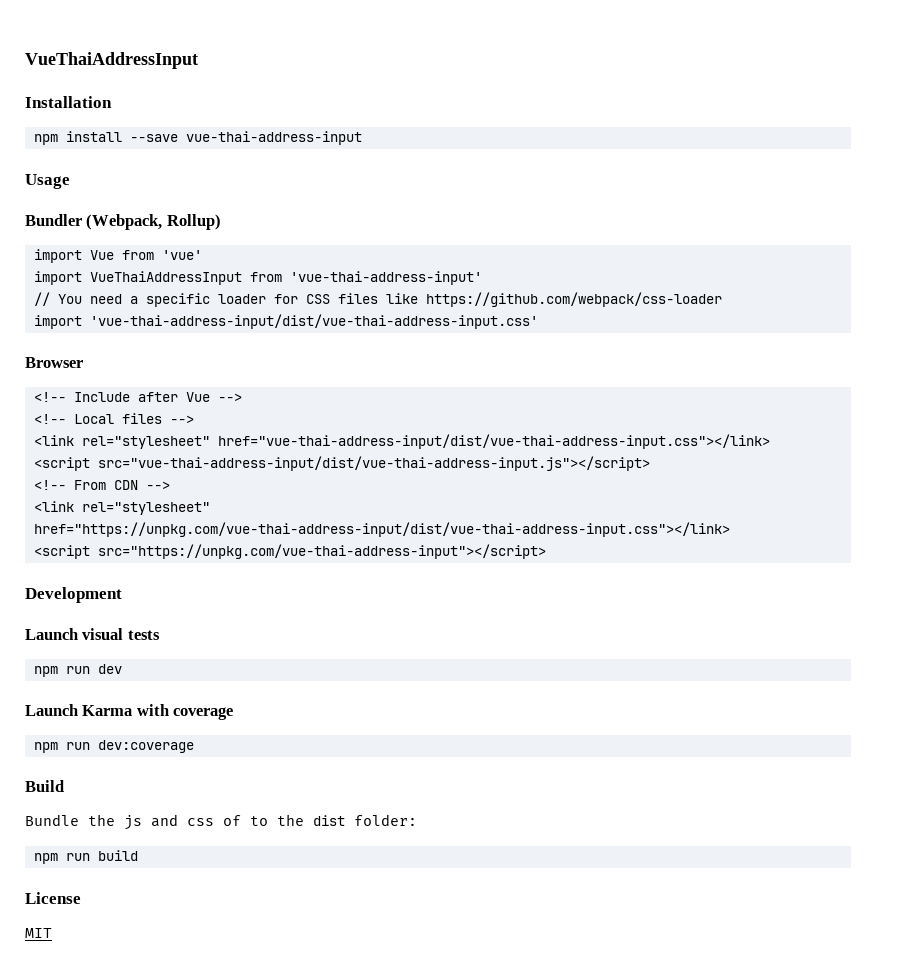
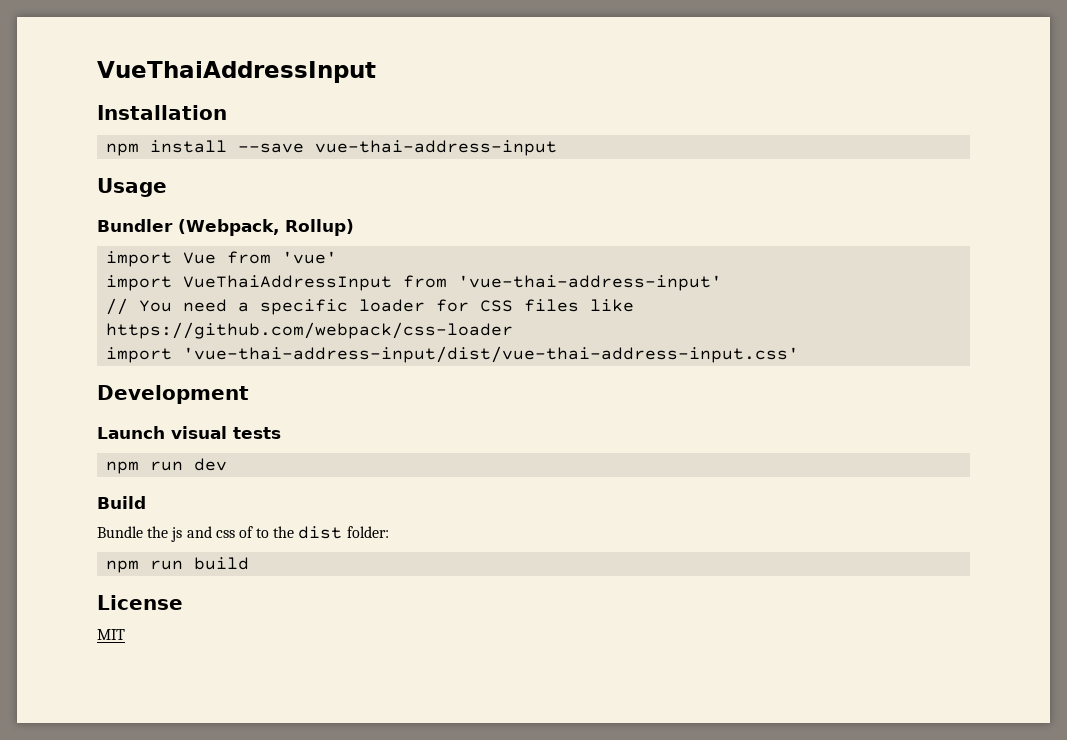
[25,357,83,368] [33,392,242,402] [33,413,194,424] [33,434,770,449] [33,456,650,471] [33,480,170,490] [33,501,210,515] [33,522,730,537] [33,544,546,559] // Browser // <!-- Include after Vue --> // <!-- Local files --> // <link rel="stylesheet" href="vue-thai-address-input/dist/vue-thai-address-input.css"></link> // <script src="vue-thai-address-input/dist/vue-thai-address-input.js"></script> // <!-- From CDN --> // <link rel="stylesheet" href="https://unpkg.com/vue-thai-address-input/dist/vue-thai-address-input.css"></link> // <script src="https://unpkg.com/vue-thai-address-input"></script> -> (800, 354) none
[25,704,234,720] [33,740,194,753] // Launch Karma with coverage // npm run dev:coverage -> (228, 464) none

